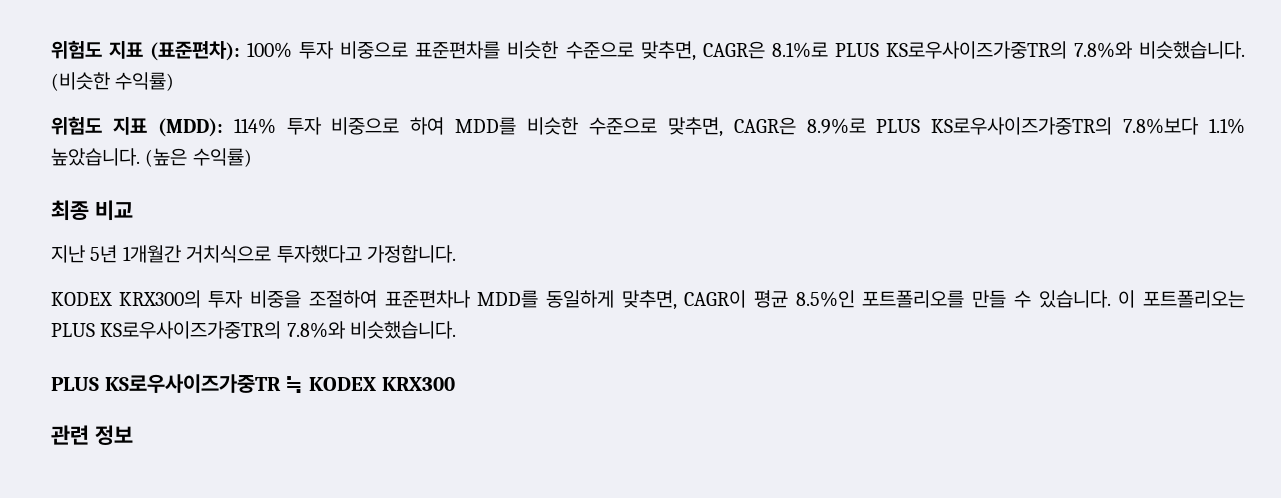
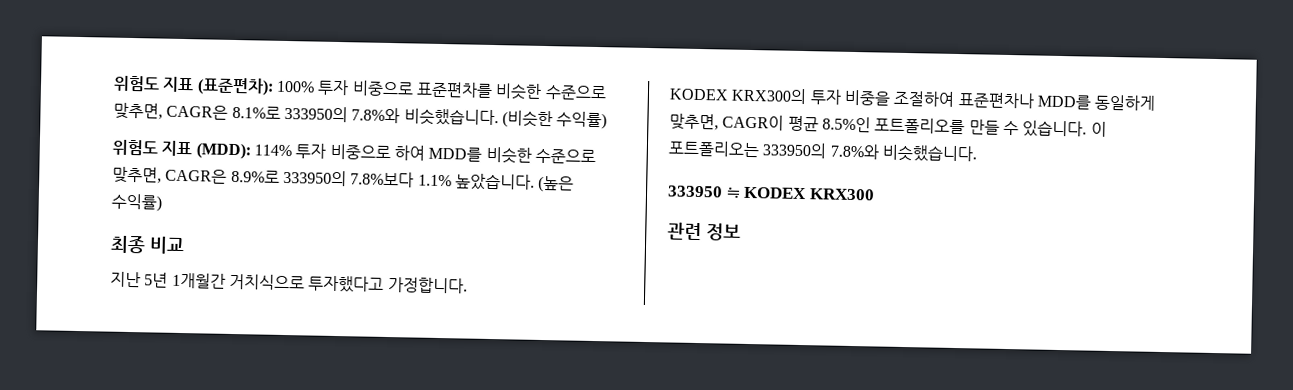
[834,41,1067,59] PLUS KS로우사이즈가중TR의 -> [283,105,348,123] 333950의
[876,117,1113,135] PLUS KS로우사이즈가중TR의 -> [282,169,347,187] 333950의
[51,321,282,339] PLUS KS로우사이즈가중TR의 -> [762,142,828,159] 333950의
[51,374,281,393] PLUS KS로우사이즈가중TR -> [667,185,723,198] 333950

